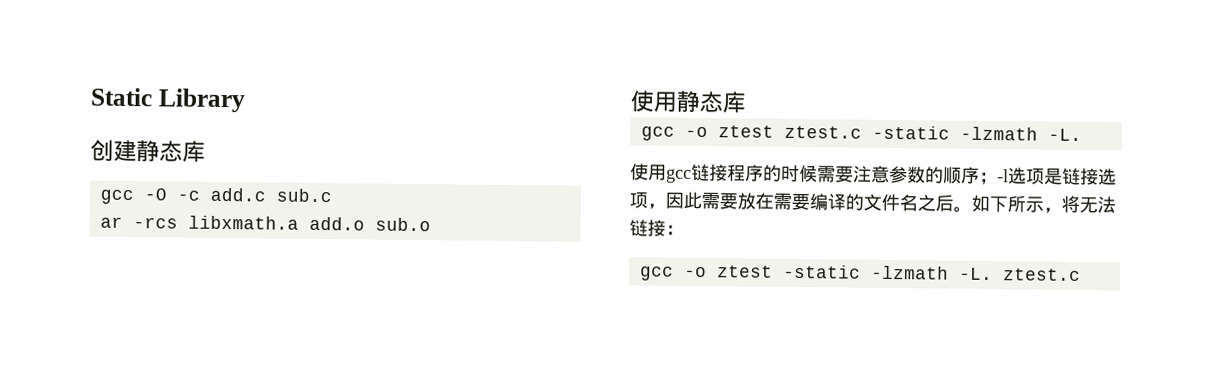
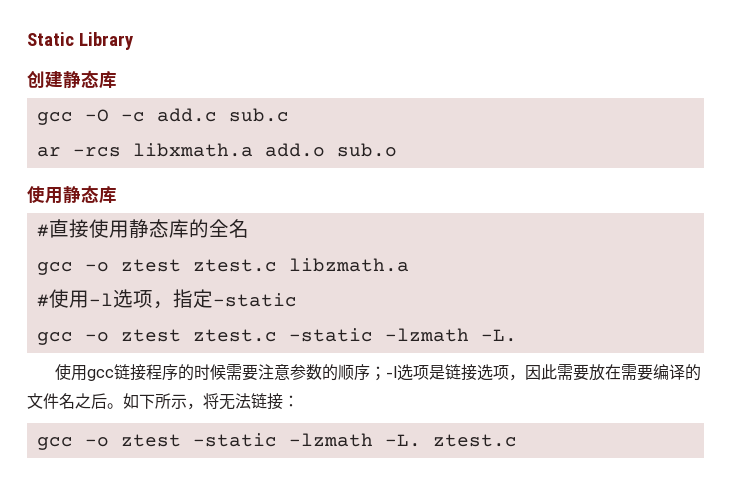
(747, 102) none -> [36,219,249,238] [36,258,409,275] [36,289,297,309] // #直接使用静态库的全名 // gcc -o ztest ztest.c libzmath.a // #使用-l选项，指定-static

